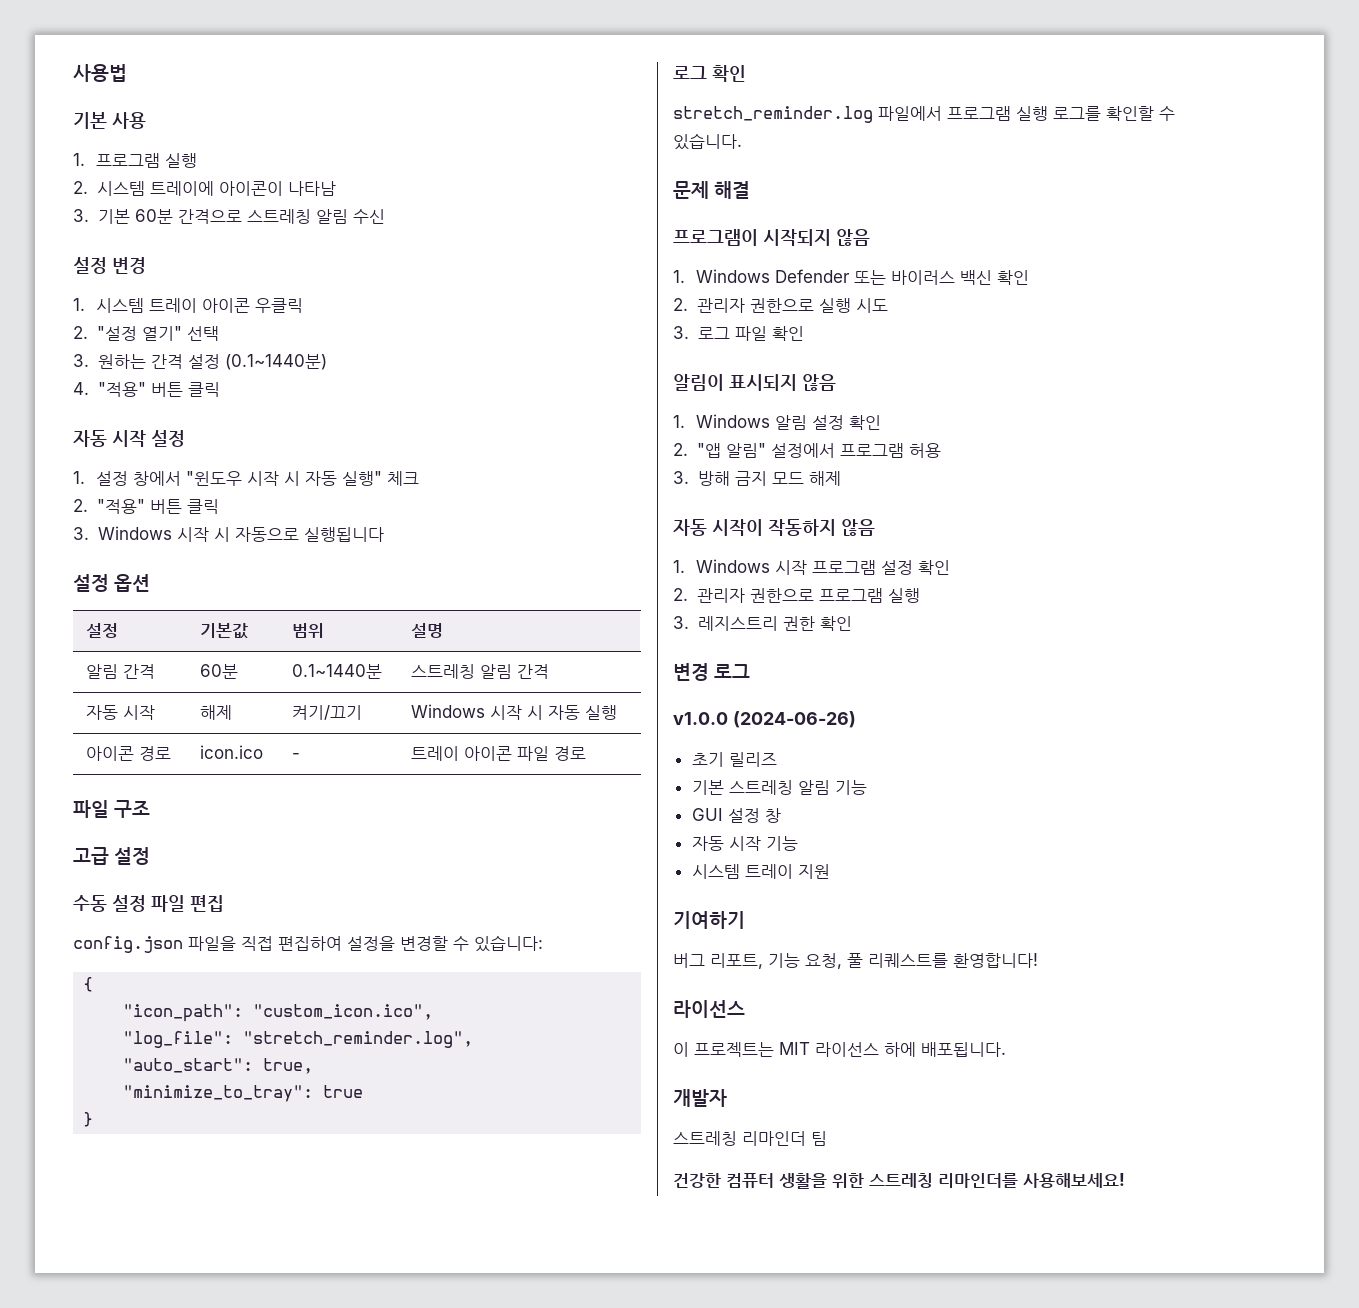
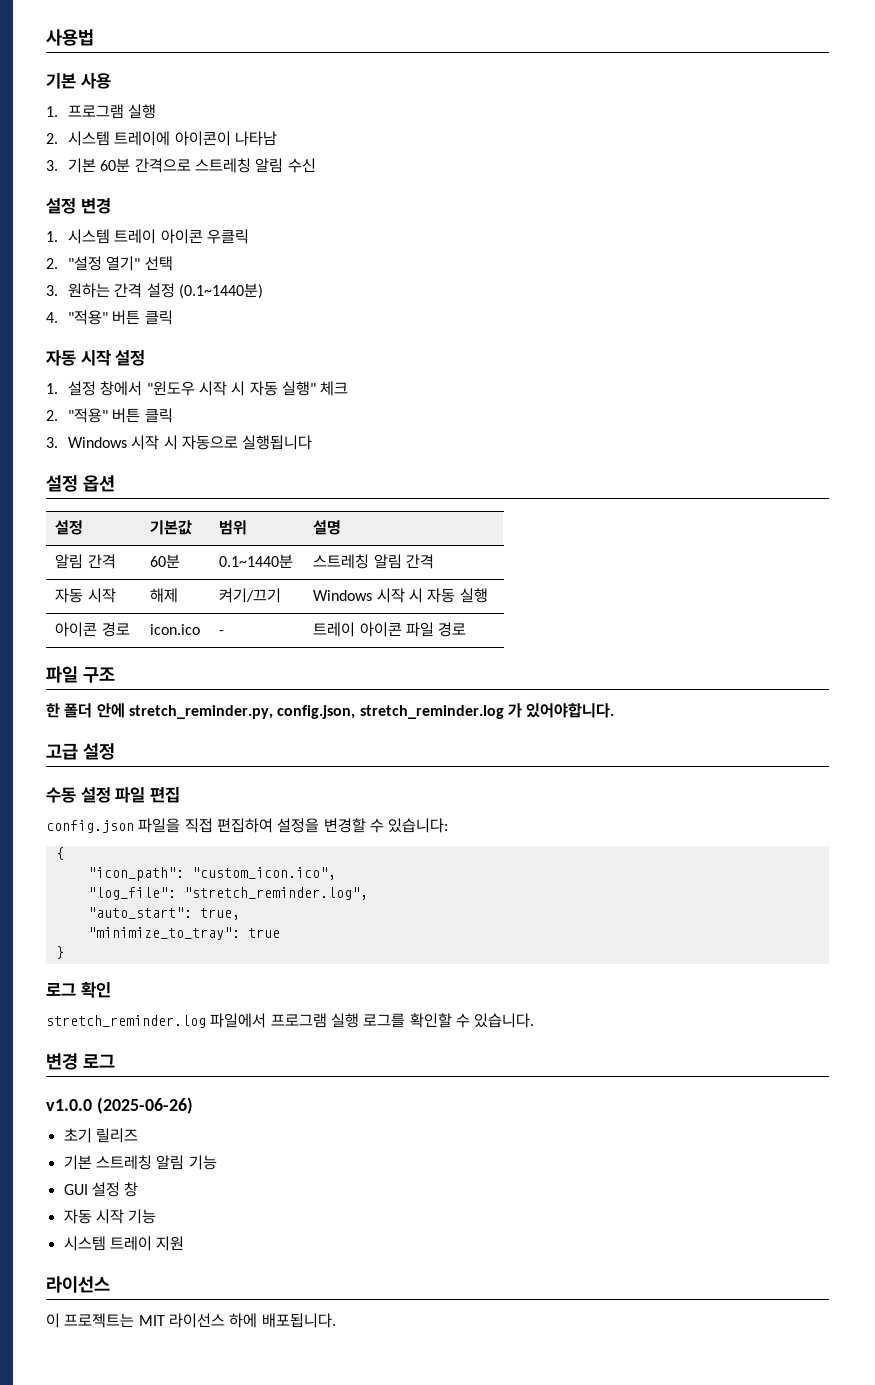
(150, 809) none -> [46,703,615,719] // 한 폴더 안에 stretch_reminder.py, config.json, stretch_reminder.log 가 있어야합니다.
[673,181,750,199] [673,229,870,247] [673,269,1029,285] [673,298,888,313] [673,326,804,341] [673,374,836,392] [673,414,881,430] [673,443,941,458] [673,471,841,486] [673,519,875,537] [673,559,950,575] [673,588,920,603] [673,616,852,631] // 문제 해결 // 프로그램이 시작되지 않음 // 1. Windows Defender 또는 바이러스 백신 확인 // 2. 관리자 권한으로 실행 시도 // 3. 로그 파일 확인 // 알림이 표시되지 않음 // 1. Windows 알림 설정 확인 // 2. "앱 알림" 설정에서 프로그램 허용 // 3. 방해 금지 모드 해제 // 자동 시작이 작동하지 않음 // 1. Windows 시작 프로그램 설정 확인 // 2. 관리자 권한으로 프로그램 실행 // 3. 레지스트리 권한 확인 -> (535, 1020) none
[732,711,856,728] (2024-06-26) -> [96,1097,193,1114] (2025-06-26)
[673,911,745,929] [673,953,1038,969] // 기여하기 // 버그 리포트, 기능 요청, 풀 리퀘스트를 환영합니다! -> (185, 1243) none
[673,1089,727,1107] [673,1131,827,1146] [673,1173,1125,1189] // 개발자 // 스트레칭 리마인더 팀 // 건강한 컴퓨터 생활을 위한 스트레칭 리마인더를 사용해보세요! -> (336, 1320) none

